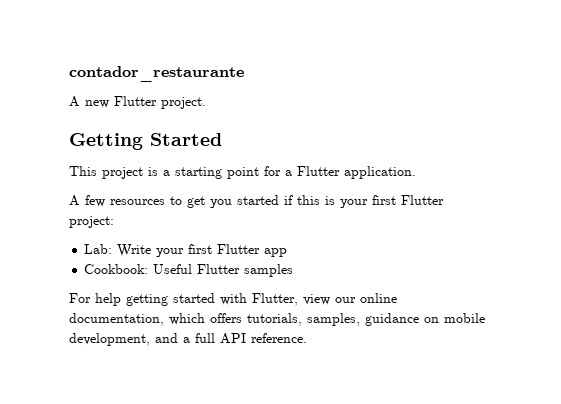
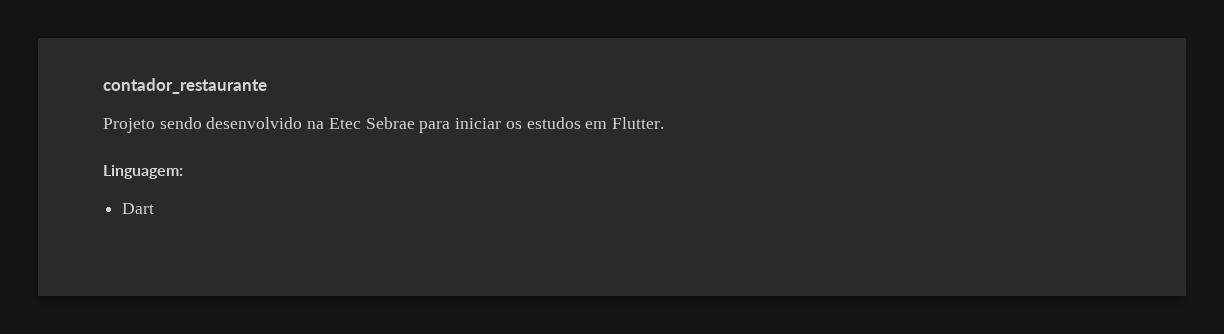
[69,96,206,109] [69,133,222,150] [69,166,416,179] [69,195,444,208] [69,216,114,228] [84,244,288,257] [84,264,294,277] [69,293,397,306] [69,313,485,326] [69,333,307,346] A new Flutter project. // Getting Started // This project is a starting point for a Flutter application. // A few resources to get you started if this is your first Flutter project: // Lab: Write your first Flutter app // Cookbook: Useful Flutter samples // For help getting started with Flutter, view our online documentation, which offers tutorials, samples, guidance on mobile development, and a full API reference. -> [103,117,664,133] [103,165,183,179] [122,203,155,214] Projeto sendo desenvolvido na Etec Sebrae para iniciar os estudos em Flutter. // Linguagem: // Dart

